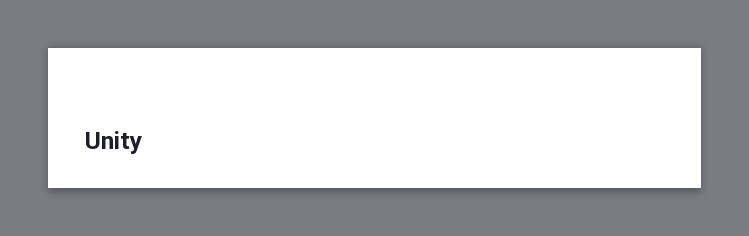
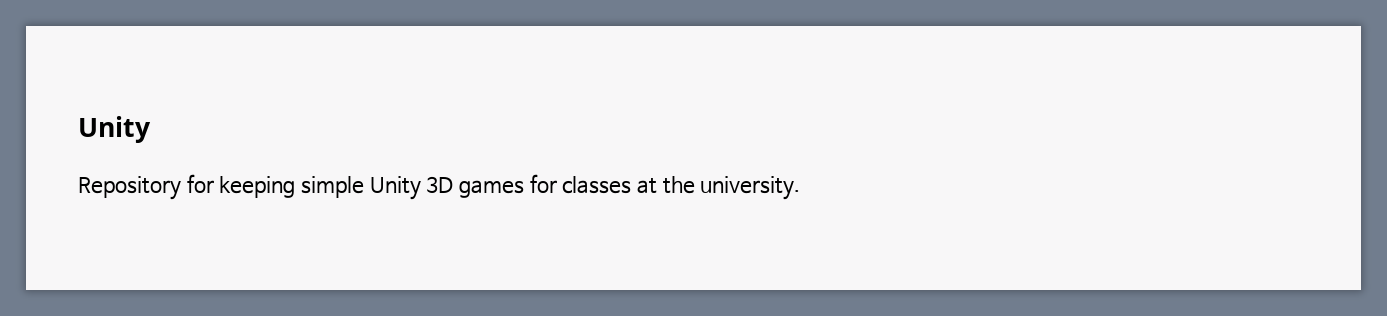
[85,131,142,154] Unity -> [78,116,151,143] [78,174,801,200] Unity // Repository for keeping simple Unity 3D games for classes at the university.

